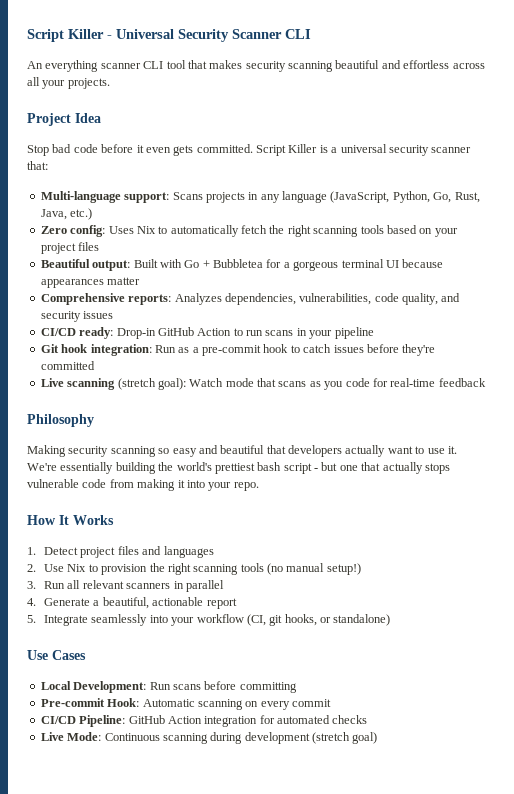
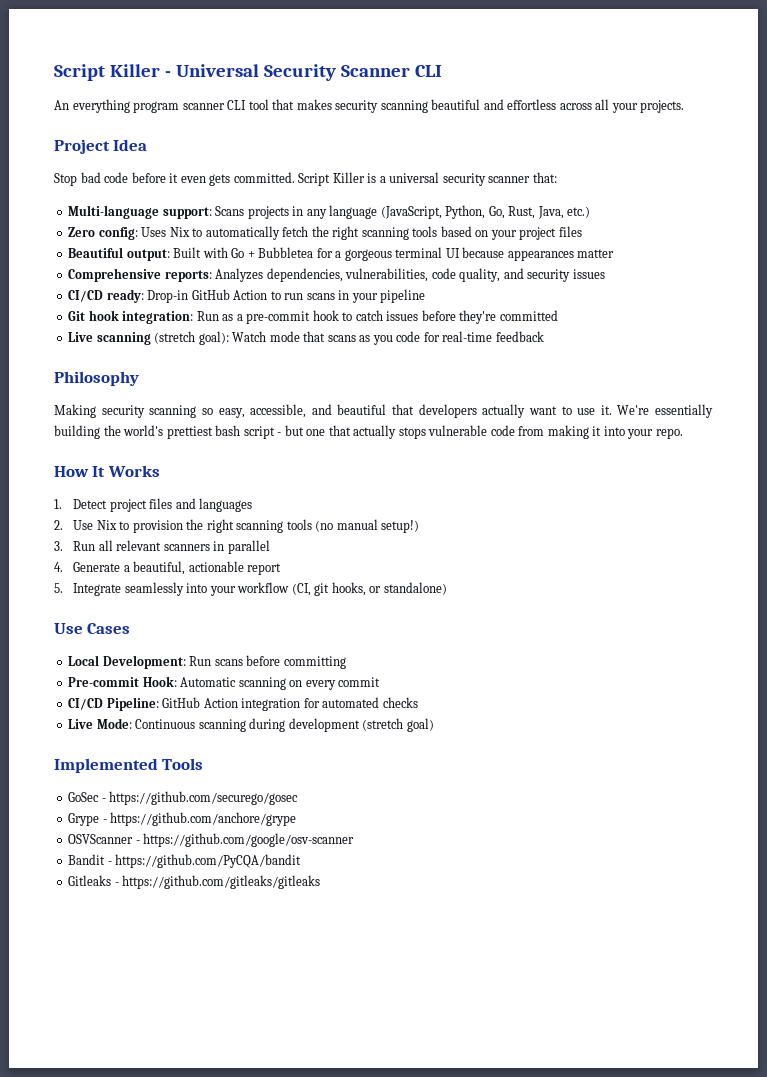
(99, 66) none -> [133,101,180,113] program
[172,448,197,457] easy -> [218,404,307,418] easy, accessible,
(378, 738) none -> [54,758,204,773] [68,791,299,805] [68,812,297,826] [68,833,355,847] [68,854,302,868] [68,875,321,889] // Implemented Tools // GoSec - https://github.com/securego/gosec // Grype - https://github.com/anchore/grype // OSVScanner - https://github.com/google/osv-scanner // Bandit - https://github.com/PyCQA/bandit // Gitleaks - https://github.com/gitleaks/gitleaks

